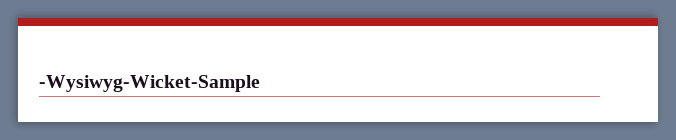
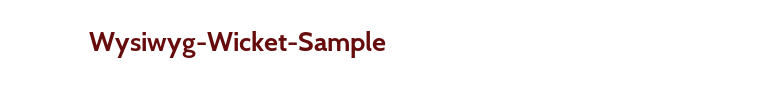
[39,75,260,92] -Wysiwyg-Wicket-Sample -> [89,31,386,58] Wysiwyg-Wicket-Sample

